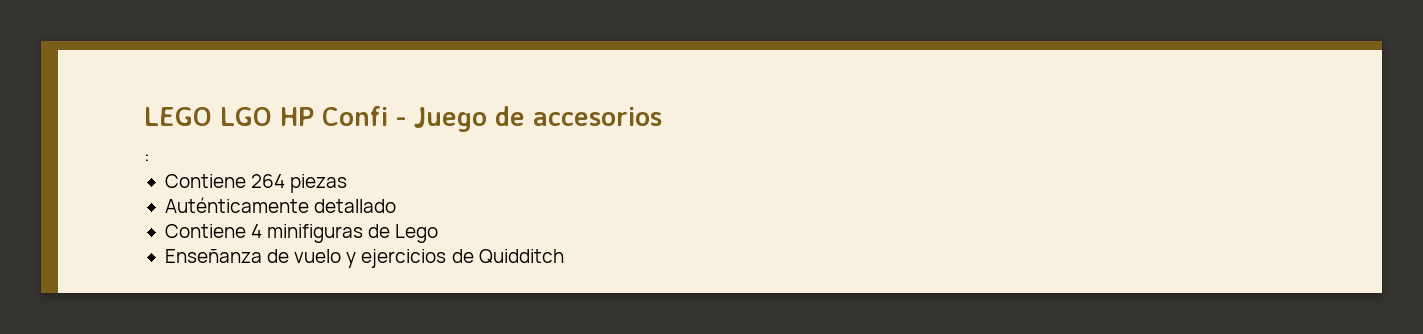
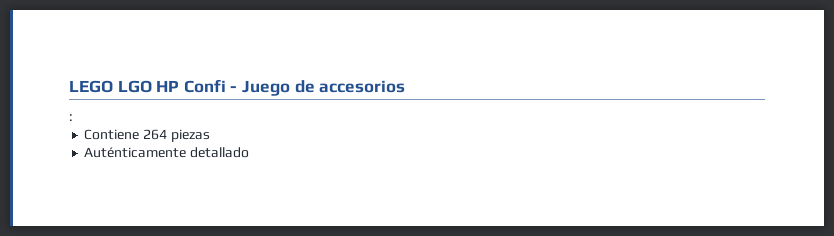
[164,224,439,243] [164,249,564,268] // Contiene 4 minifiguras de Lego // Enseñanza de vuelo y ejercicios de Quidditch -> (250, 152) none

